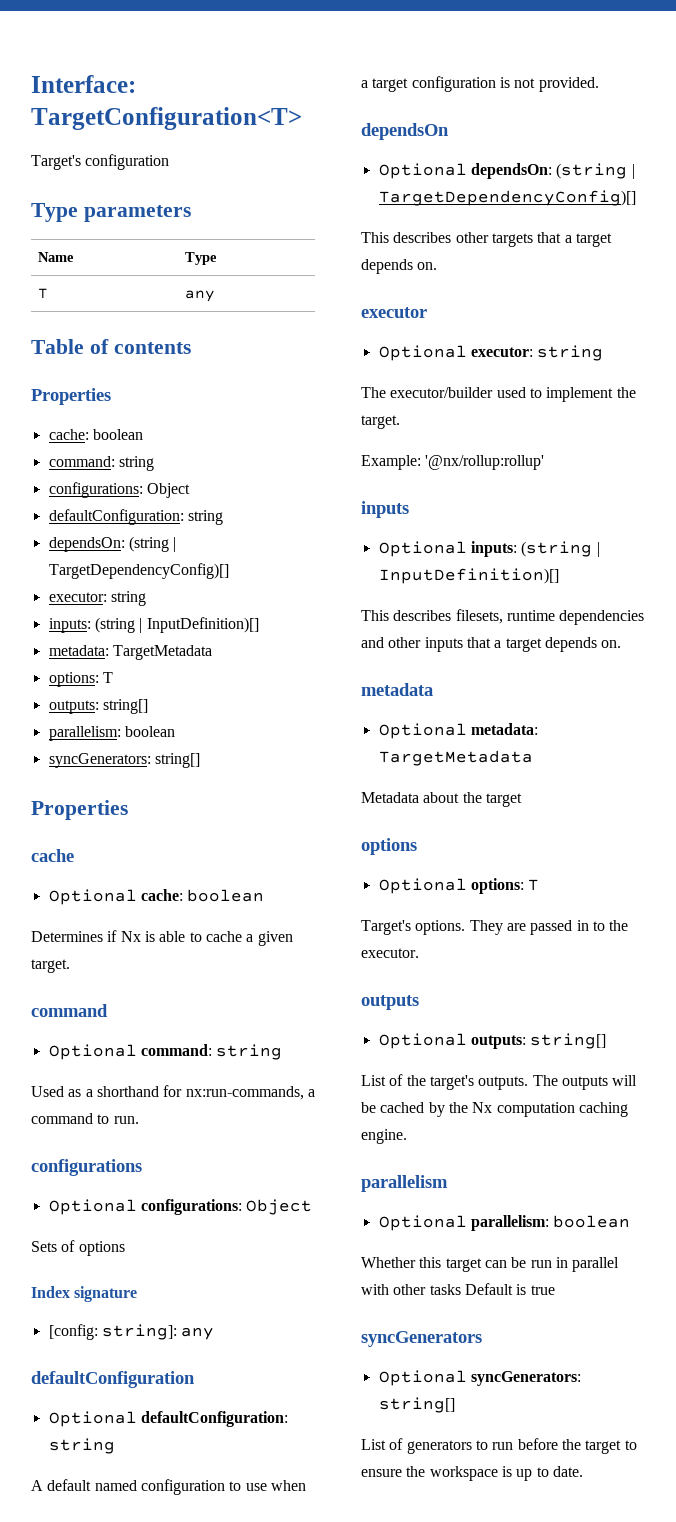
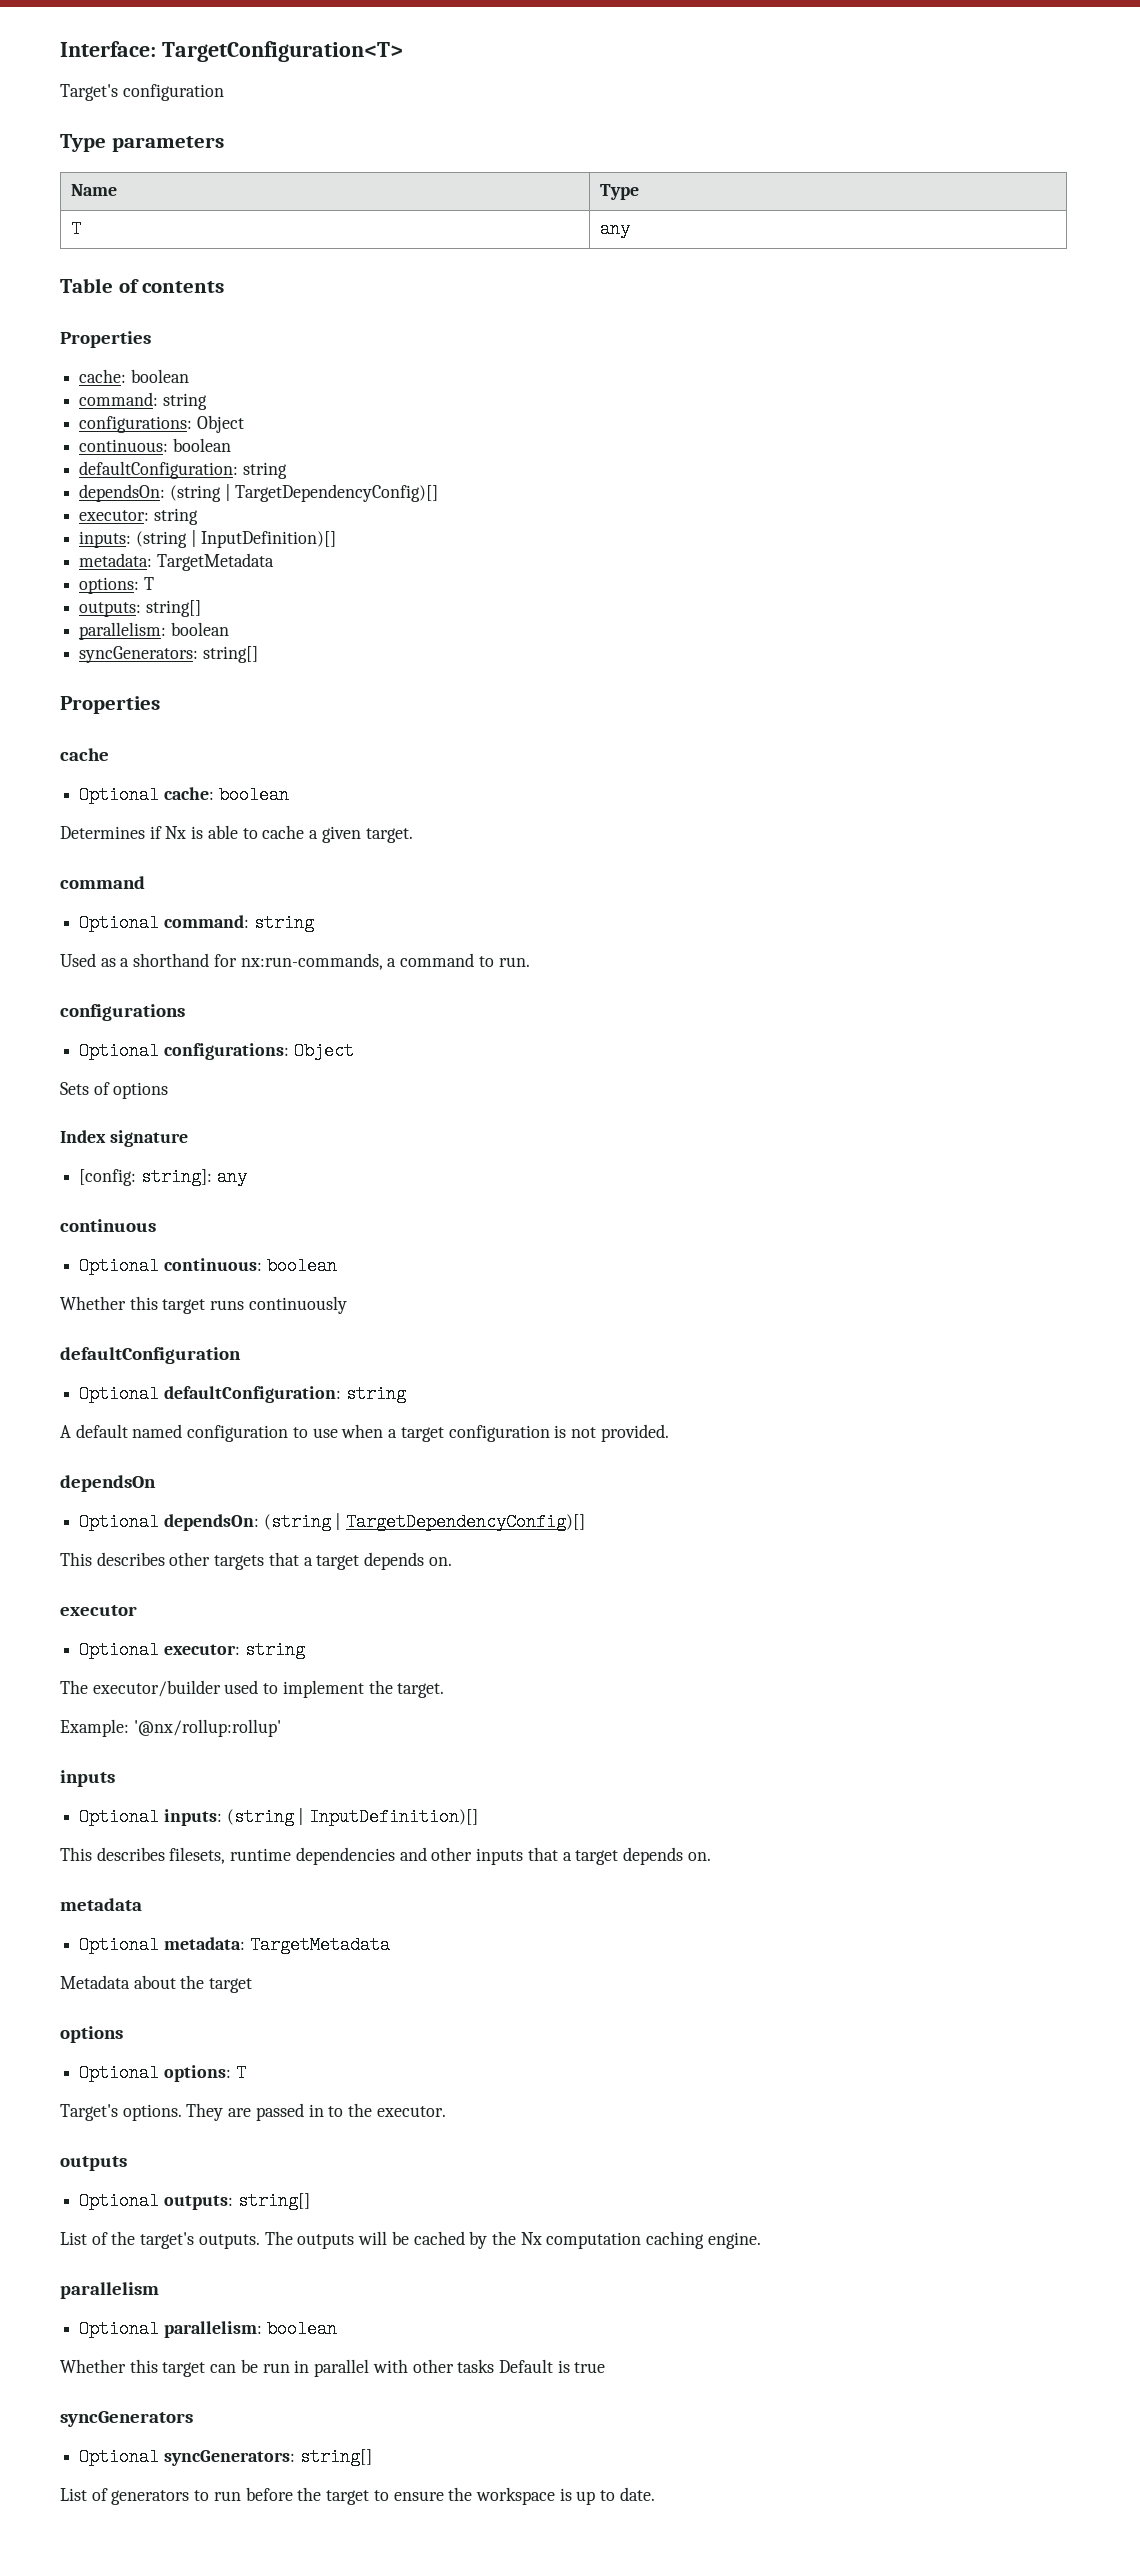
(190, 490) none -> [79,438,231,452] // continuous: boolean
(215, 1333) none -> [60,1219,156,1232] [79,1257,337,1275] [60,1296,347,1314] // continuous // Optional continuous: boolean // Whether this target runs continuously

